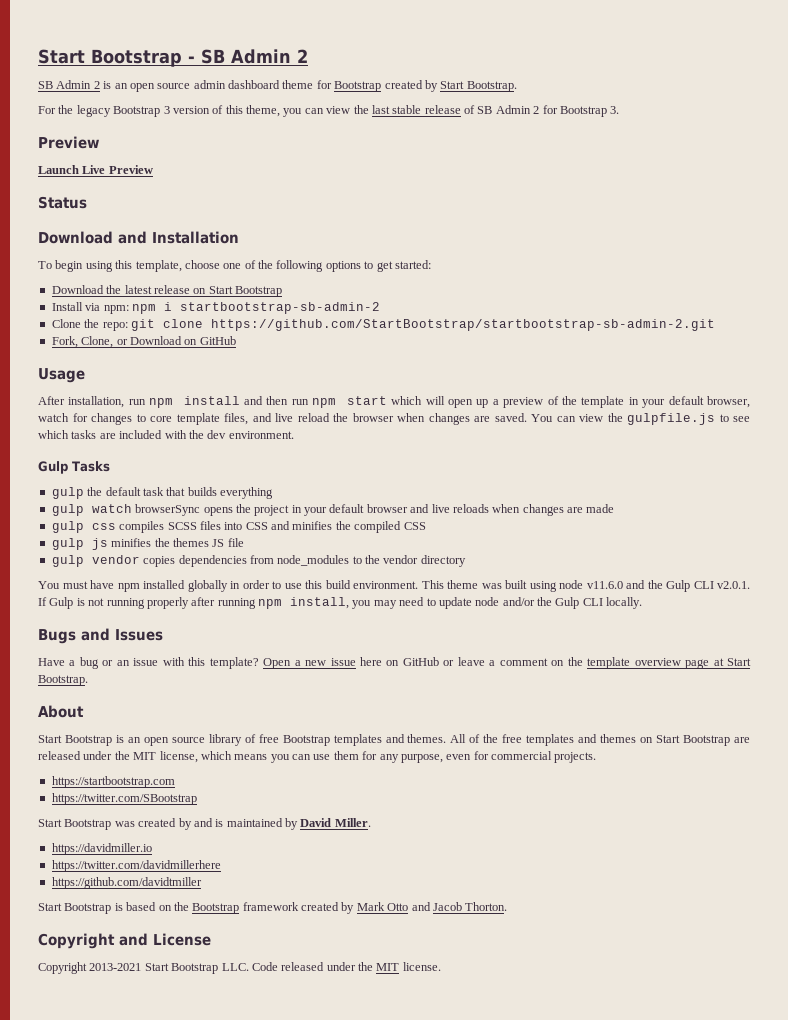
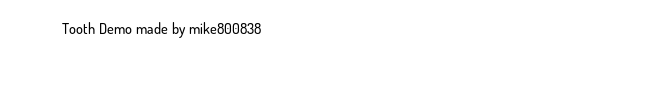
[38,49,308,67] [38,80,517,92] [38,105,620,117] [38,136,99,149] [38,165,153,174] [38,196,87,209] [38,231,239,244] [38,260,431,272] [51,285,282,297] [51,302,380,314] [51,319,715,331] [51,336,236,348] [38,368,85,383] [38,396,751,408] [38,413,750,425] [38,430,294,439] [38,461,110,474] [51,487,273,499] [51,504,615,516] [51,521,426,533] [51,538,244,550] [51,555,466,567] [38,580,750,592] [38,597,643,609] [38,628,163,644] [38,657,751,669] [38,675,88,686] [38,705,84,718] [38,734,750,746] [38,751,597,763] [51,776,175,788] [51,793,197,805] [38,818,371,830] [51,843,152,855] [51,860,221,872] [51,877,202,889] [38,902,508,914] [38,933,211,949] [38,962,441,974] Start Bootstrap - SB Admin 2 // SB Admin 2 is an open source admin dashboard theme for Bootstrap created by Start Bootstrap. // For the legacy Bootstrap 3 version of this theme, you can view the last stable release of SB Admin 2 for Bootstrap 3. // Preview // Launch Live Preview // Status // Download and Installation // To begin using this template, choose one of the following options to get started: // Download the latest release on Start Bootstrap // Install via npm: npm i startbootstrap-sb-admin-2 // Clone the repo: git clone https://github.com/StartBootstrap/startbootstrap-sb-admin-2.git // Fork, Clone, or Download on GitHub // Usage // After installation, run npm install and then run npm start which will open up a preview of the template in your default browser, watch for changes to core template files, and live reload the browser when changes are saved. You can view the gulpfile.js to see which tasks are included with the dev environment. // Gulp Tasks // gulp the default task that builds everything // gulp watch browserSync opens the project in your default browser and live reloads when changes are made // gulp css compiles SCSS files into CSS and minifies the compiled CSS // gulp js minifies the themes JS file // gulp vendor copies dependencies from node_modules to the vendor directory // You must have npm installed globally in order to use this build environment. This theme was built using node v11.6.0 and the Gulp CLI v2.0.1. If Gulp is not running properly after running npm install, you may need to update node and/or the Gulp CLI locally. // Bugs and Issues // Have a bug or an issue with this template? Open a new issue here on GitHub or leave a comment on the template overview page at Start Bootstrap. // About // Start Bootstrap is an open source library of free Bootstrap templates and themes. All of the free templates and themes on Start Bootstrap are released under the MIT license, which means you can use them for any purpose, even for commercial projects. // https://startbootstrap.com // https://twitter.com/SBootstrap // Start Bootstrap was created by and is maintained by David Miller. // https://davidmiller.io // https://twitter.com/davidmillerhere // https://github.com/davidtmiller // Start Bootstrap is based on the Bootstrap framework created by Mark Otto and Jacob Thorton. // Copyright and License // Copyright 2013-2021 Start Bootstrap LLC. Code released under the MIT license. -> [62,22,261,38] Tooth Demo made by mike800838

